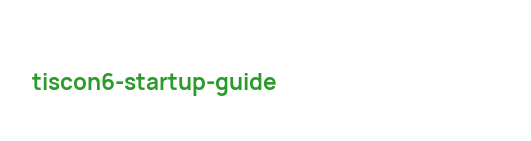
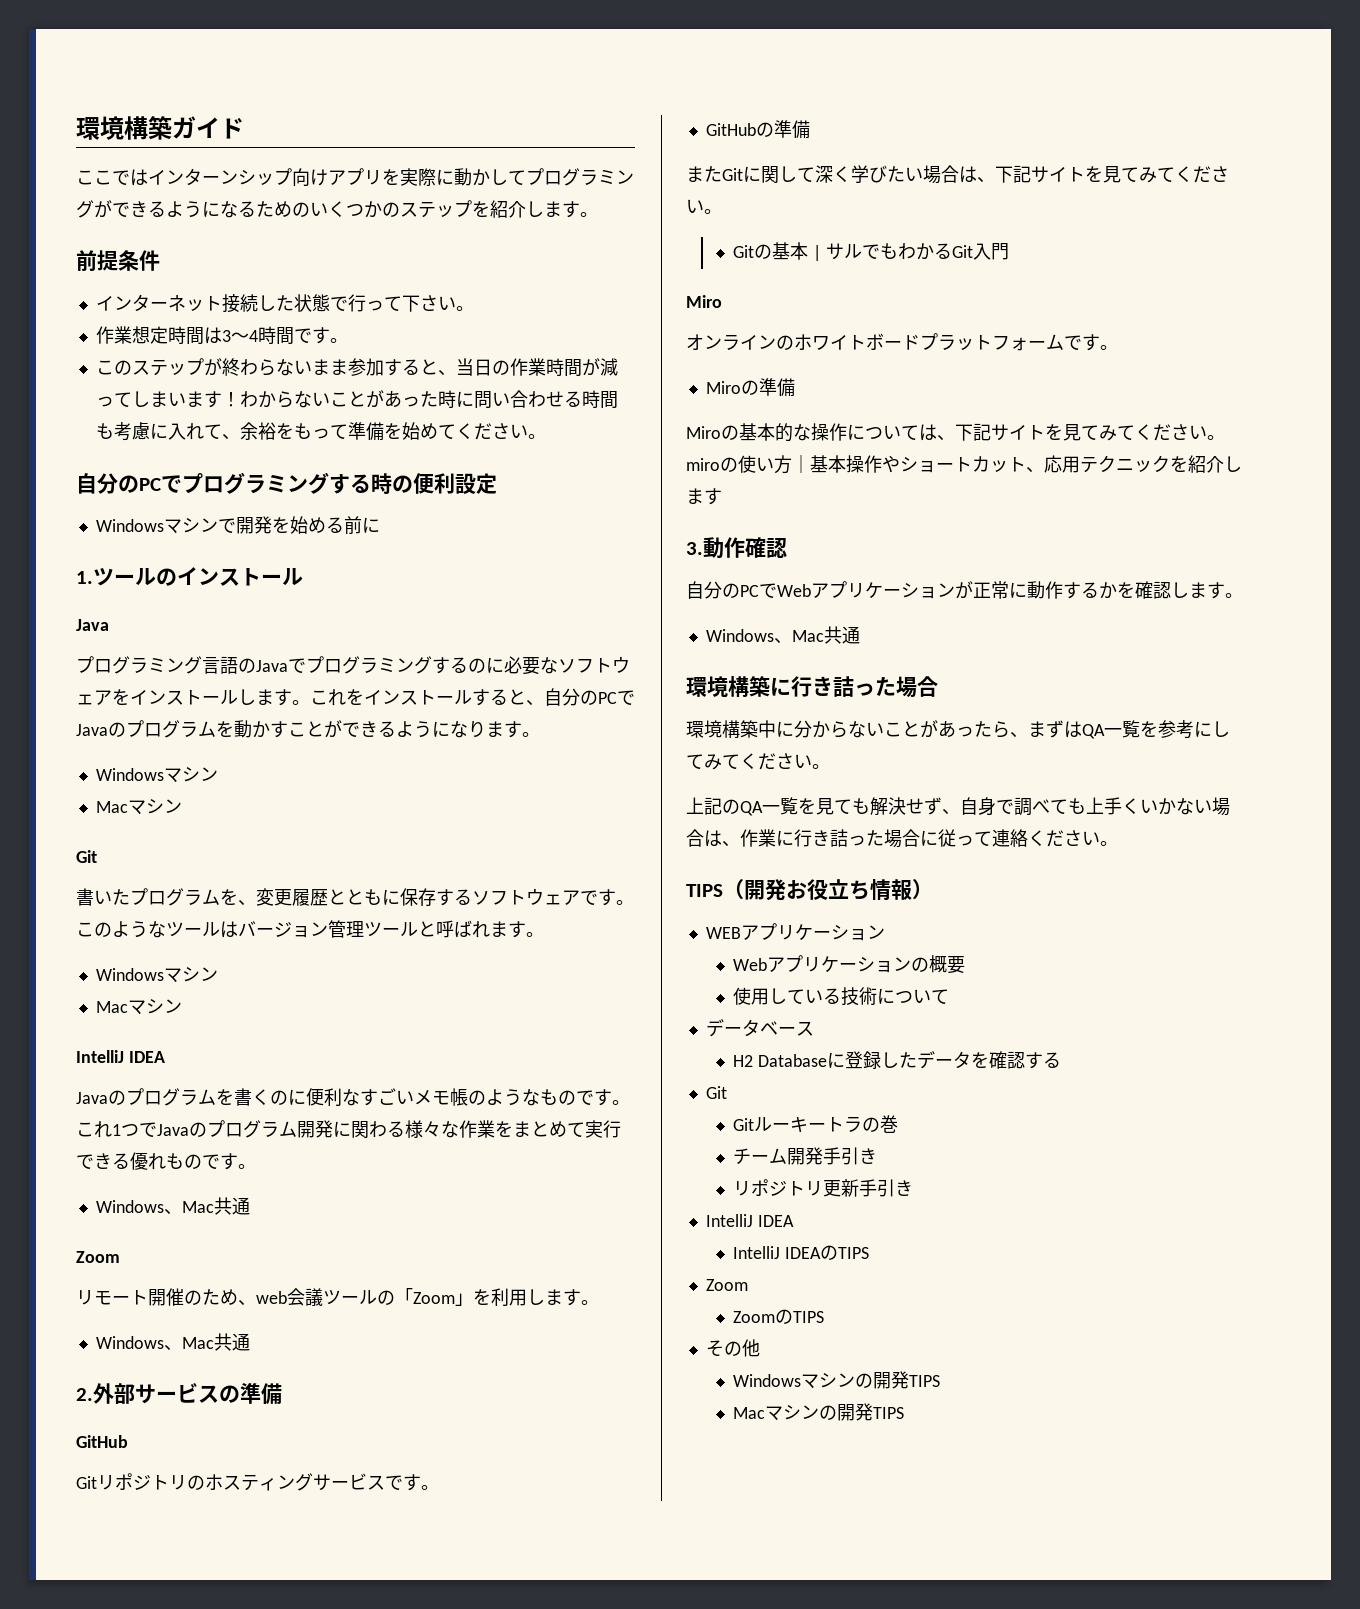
[32,73,277,96] tiscon6-startup-guide -> [76,116,244,140] [76,168,634,187] [76,200,598,218] [76,250,160,272] [95,294,474,313] [95,326,348,345] [95,358,618,377] [95,390,618,409] [95,422,546,441] [76,472,497,494] [95,516,380,534] [76,567,303,586] [76,619,109,631] [76,656,630,675] [76,688,635,706] [76,720,540,738] [95,767,218,783] [95,799,182,815] [76,850,97,863] [76,888,634,906] [76,920,544,938] [95,967,218,983] [95,999,182,1015] [76,1050,165,1063] [76,1088,630,1106] [76,1120,621,1138] [76,1152,256,1170] [95,1197,250,1215] [76,1251,120,1263] [76,1288,599,1306] [95,1333,250,1351] [76,1383,282,1405] [76,1435,128,1448] [76,1473,439,1491] [705,120,810,139] [686,165,1229,184] [686,199,722,214] [733,242,1009,261] [686,295,722,308] [686,333,1118,351] [705,378,795,397] [686,423,1225,442] [686,455,1242,474] [686,488,722,505] [686,537,787,559] [686,581,1243,599] [705,626,860,644] [686,676,938,698] [686,720,1230,739] [686,753,830,770] [686,797,1230,816] [686,829,1118,848] [686,879,933,901] [705,923,885,941] [733,955,966,974] [733,987,950,1006] [705,1019,814,1037] [733,1051,1061,1069] [705,1086,727,1099] [733,1115,899,1133] [733,1147,878,1165] [733,1179,914,1197] [705,1214,794,1227] [733,1245,869,1260] [705,1279,748,1291] [733,1309,825,1324] [705,1339,760,1357] [733,1371,941,1389] [733,1403,905,1421] 環境構築ガイド // ここではインターンシップ向けアプリを実際に動かしてプログラミングができるようになるためのいくつかのステップを紹介します。 // 前提条件 // インターネット接続した状態で行って下さい。 // 作業想定時間は3～4時間です。 // このステップが終わらないまま参加すると、当日の作業時間が減ってしまいます！わからないことがあった時に問い合わせる時間も考慮に入れて、余裕をもって準備を始めてください。 // 自分のPCでプログラミングする時の便利設定 // Windowsマシンで開発を始める前に // 1.ツールのインストール // Java // プログラミング言語のJavaでプログラミングするのに必要なソフトウェアをインストールします。これをインストールすると、自分のPCでJavaのプログラムを動かすことができるようになります。 // Windowsマシン // Macマシン // Git // 書いたプログラムを、変更履歴とともに保存するソフトウェアです。このようなツールはバージョン管理ツールと呼ばれます。 // Windowsマシン // Macマシン // IntelliJ IDEA // Javaのプログラムを書くのに便利なすごいメモ帳のようなものです。これ1つでJavaのプログラム開発に関わる様々な作業をまとめて実行できる優れものです。 // Windows、Mac共通 // Zoom // リモート開催のため、web会議ツールの「Zoom」を利用します。 // Windows、Mac共通 // 2.外部サービスの準備 // GitHub // Gitリポジトリのホスティングサービスです。 // GitHubの準備 // またGitに関して深く学びたい場合は、下記サイトを見てみてください。 // Gitの基本 | サルでもわかるGit入門 // Miro // オンラインのホワイトボードプラットフォームです。 // Miroの準備 // Miroの基本的な操作については、下記サイトを見てみてください。miroの使い方｜基本操作やショートカット、応用テクニックを紹介します // 3.動作確認 // 自分のPCでWebアプリケーションが正常に動作するかを確認します。 // Windows、Mac共通 // 環境構築に行き詰った場合 // 環境構築中に分からないことがあったら、まずはQA一覧を参考にしてみてください。 // 上記のQA一覧を見ても解決せず、自身で調べても上手くいかない場合は、作業に行き詰った場合に従って連絡ください。 // TIPS（開発お役立ち情報） // WEBアプリケーション // Webアプリケーションの概要 // 使用している技術について // データベース // H2 Databaseに登録したデータを確認する // Git // Gitルーキートラの巻 // チーム開発手引き // リポジトリ更新手引き // IntelliJ IDEA // IntelliJ IDEAのTIPS // Zoom // ZoomのTIPS // その他 // Windowsマシンの開発TIPS // Macマシンの開発TIPS

